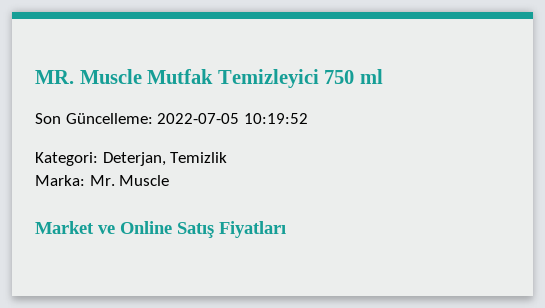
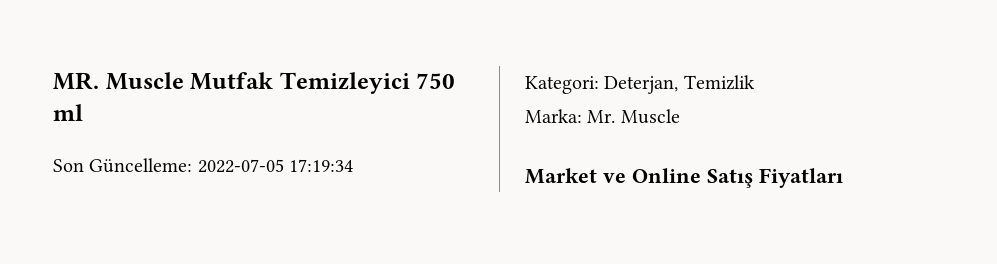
[243,113,308,124] 10:19:52 -> [289,159,354,172] 17:19:34

